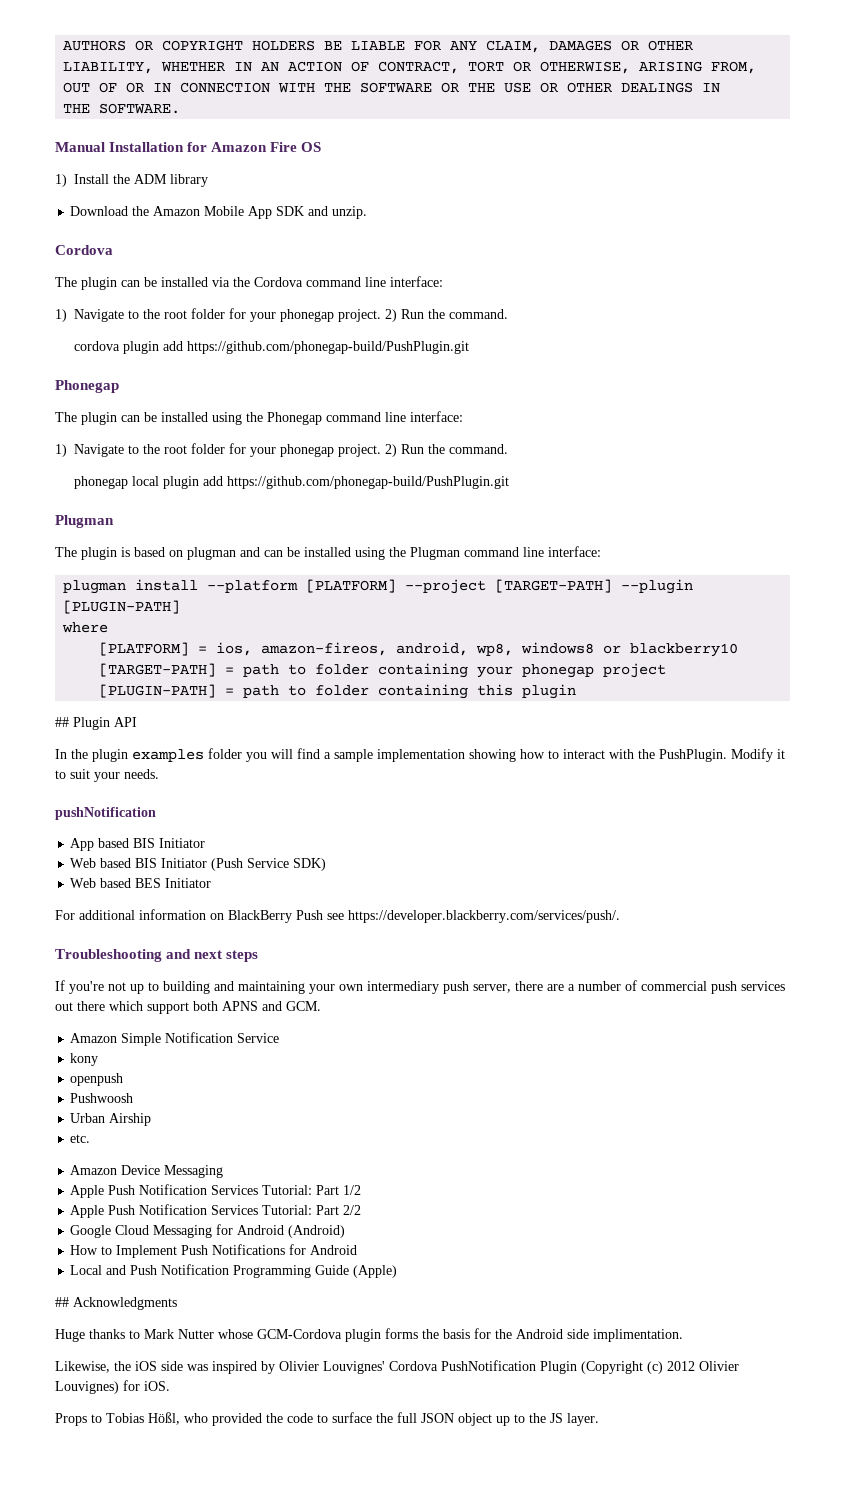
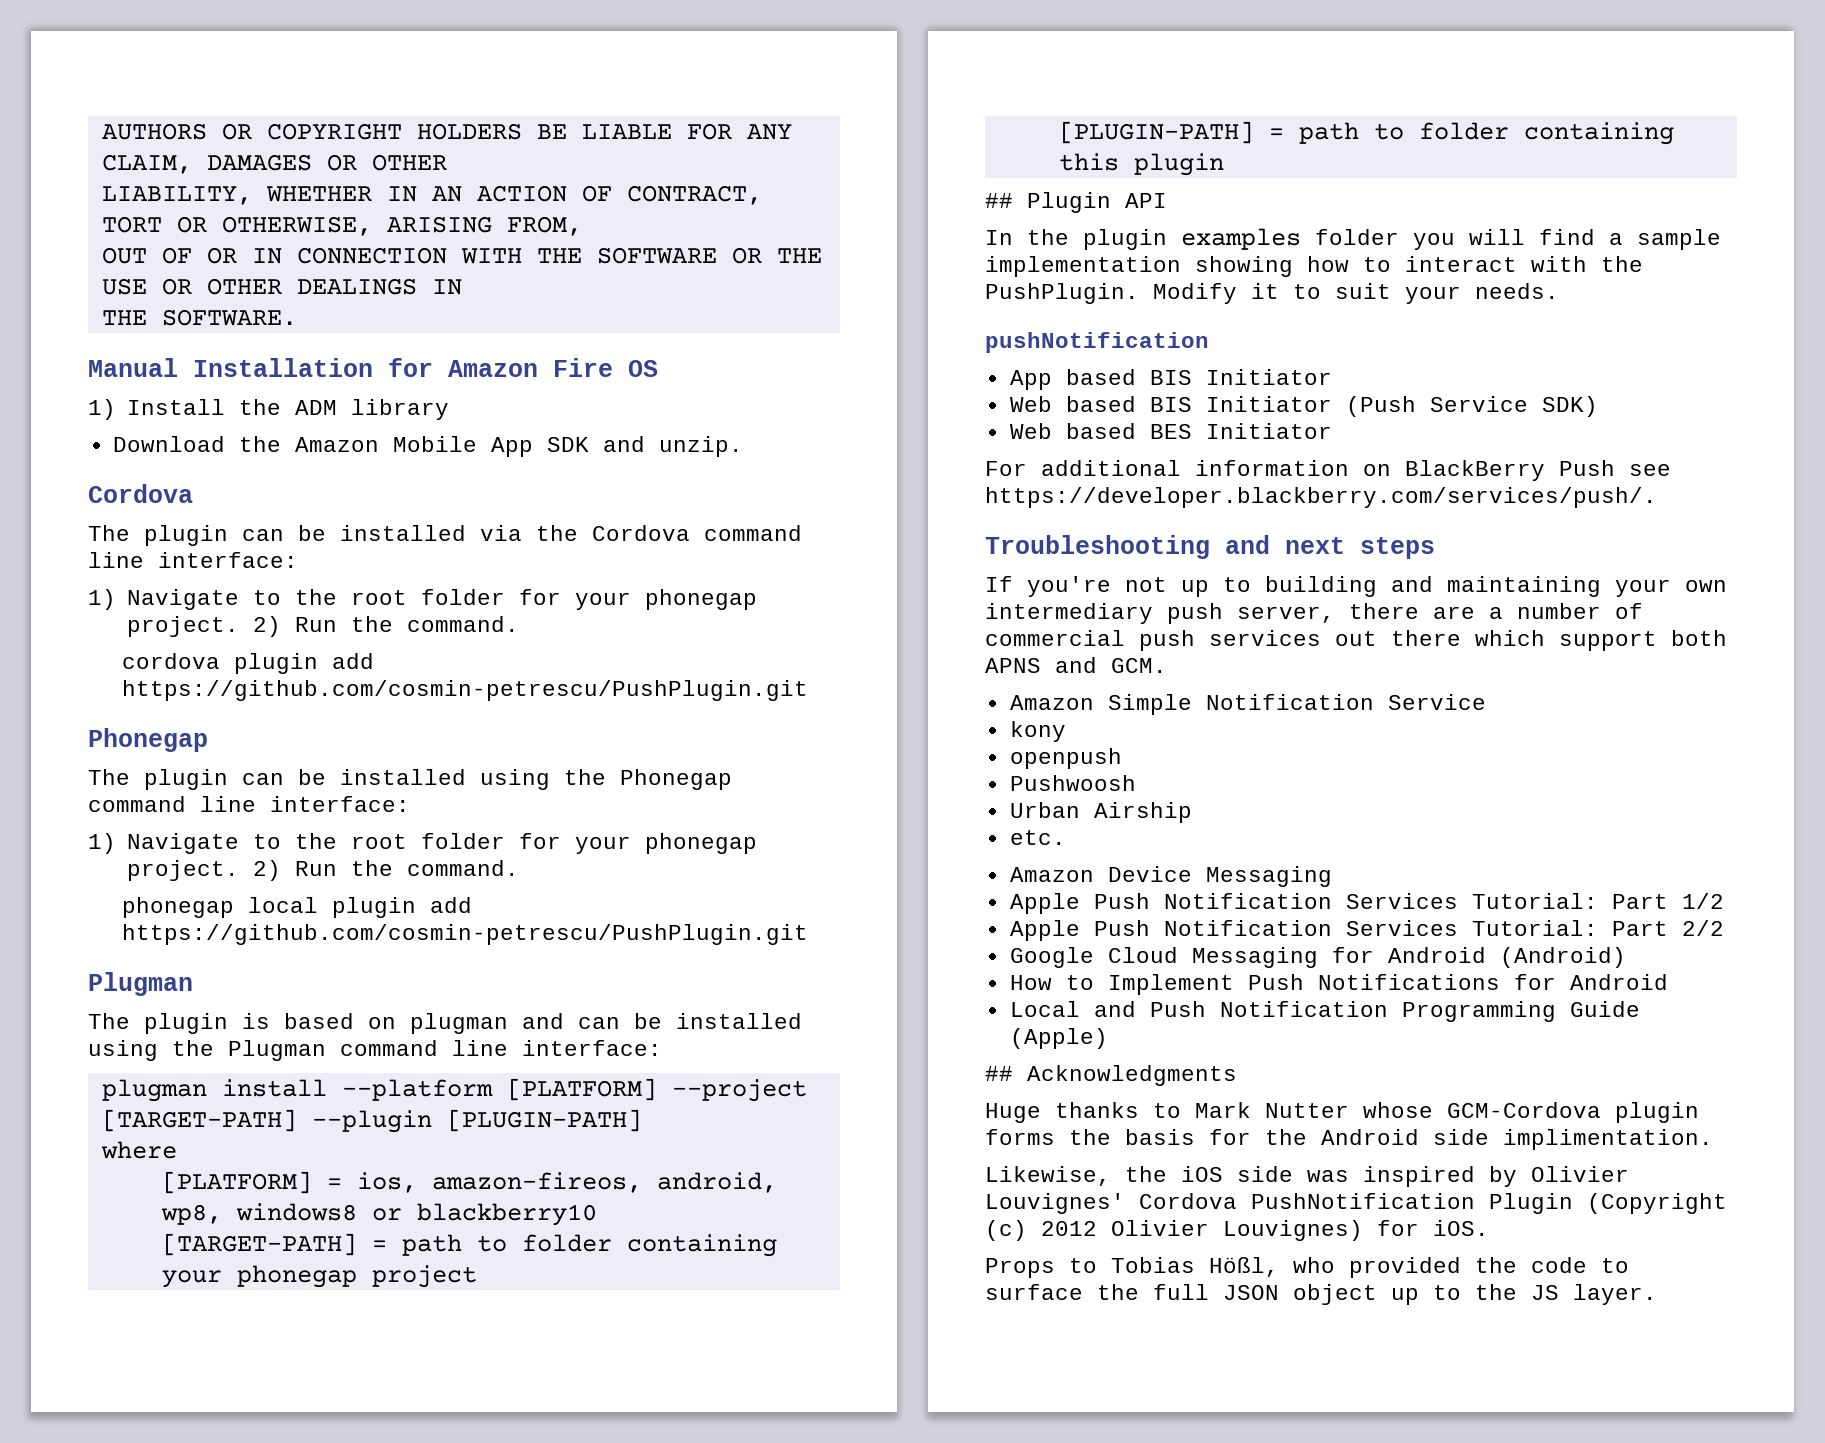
[187,341,470,354] https://github.com/phonegap-build/PushPlugin.git -> [122,680,809,701] https://github.com/cosmin-petrescu/PushPlugin.git
[227,476,510,489] https://github.com/phonegap-build/PushPlugin.git -> [122,924,809,945] https://github.com/cosmin-petrescu/PushPlugin.git

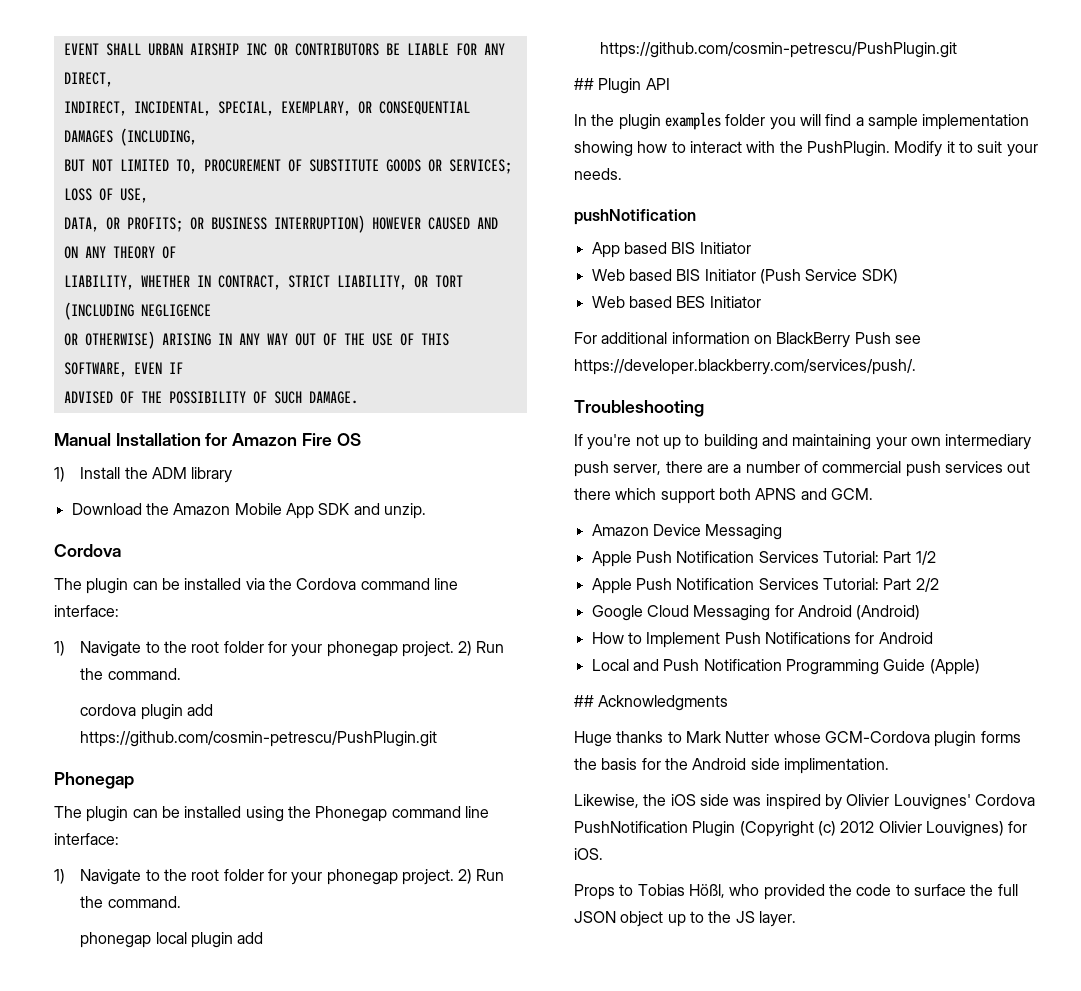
[101,123,792,140] [101,154,447,174] [101,185,762,205] [101,216,582,236] [101,247,822,264] [101,278,462,295] [101,309,297,326] AUTHORS OR COPYRIGHT HOLDERS BE LIABLE FOR ANY CLAIM, DAMAGES OR OTHER // LIABILITY, WHETHER IN AN ACTION OF CONTRACT, TORT OR OTHERWISE, ARISING FROM, // OUT OF OR IN CONNECTION WITH THE SOFTWARE OR THE USE OR OTHER DEALINGS IN // THE SOFTWARE. -> [63,43,505,56] [63,72,113,87] [63,101,470,116] [63,128,197,146] [63,159,512,174] [63,188,148,203] [63,215,498,233] [63,246,176,259] [63,275,463,290] [63,302,211,320] [63,331,449,349] [63,362,183,377] [63,391,358,404] EVENT SHALL URBAN AIRSHIP INC OR CONTRIBUTORS BE LIABLE FOR ANY DIRECT, // INDIRECT, INCIDENTAL, SPECIAL, EXEMPLARY, OR CONSEQUENTIAL DAMAGES (INCLUDING, // BUT NOT LIMITED TO, PROCUREMENT OF SUBSTITUTE GOODS OR SERVICES; LOSS OF USE, // DATA, OR PROFITS; OR BUSINESS INTERRUPTION) HOWEVER CAUSED AND ON ANY THEORY OF // LIABILITY, WHETHER IN CONTRACT, STRICT LIABILITY, OR TORT (INCLUDING NEGLIGENCE // OR OTHERWISE) ARISING IN ANY WAY OUT OF THE USE OF THIS SOFTWARE, EVEN IF // ADVISED OF THE POSSIBILITY OF SUCH DAMAGE.
[88,972,193,996] [88,1013,802,1034] [88,1040,662,1061] [101,1078,807,1102] [101,1109,642,1133] [100,1141,177,1159] [161,1171,777,1194] [160,1203,597,1226] [161,1233,777,1257] [161,1265,477,1288] [1058,121,1674,145] [1058,153,1224,176] // Plugman // The plugin is based on plugman and can be installed using the Plugman command line interface: // plugman install --platform [PLATFORM] --project [TARGET-PATH] --plugin [PLUGIN-PATH] // where // [PLATFORM] = ios, amazon-fireos, android, wp8, windows8 or blackberry10 // [TARGET-PATH] = path to folder containing your phonegap project // [PLUGIN-PATH] = path to folder containing this plugin -> (958, 50) none
[1225,535,1435,559] and next steps -> (704, 408) none
[1009,694,1486,715] [1009,721,1066,742] [1009,748,1122,769] [1009,775,1136,791] [1009,802,1192,823] [1009,830,1066,845] // Amazon Simple Notification Service // kony // openpush // Pushwoosh // Urban Airship // etc. -> (873, 494) none

